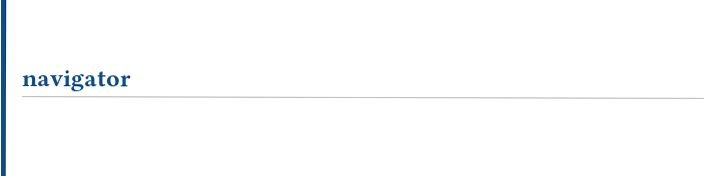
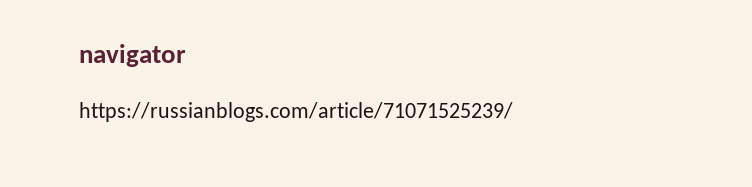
(132, 81) none -> [79,102,513,122] // https://russianblogs.com/article/71071525239/

